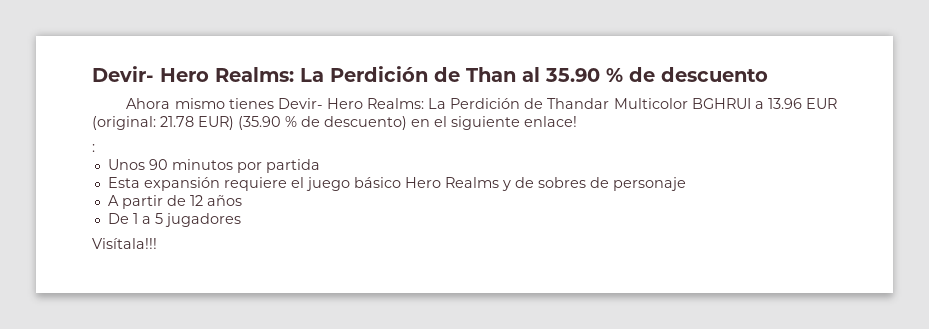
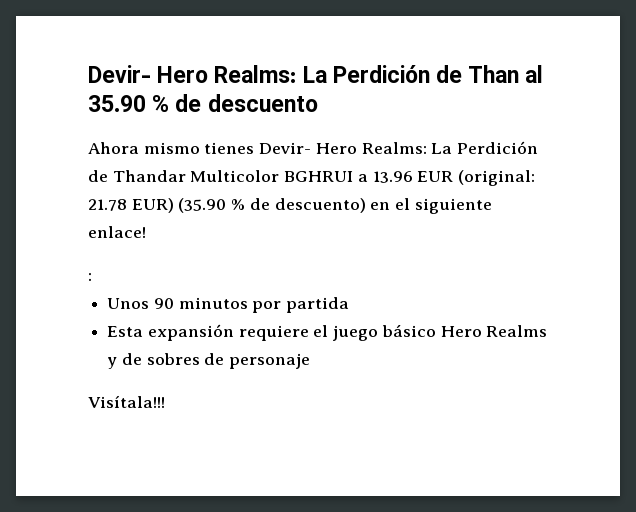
[107,195,242,209] [107,213,241,227] // A partir de 12 años // De 1 a 5 jugadores -> (311, 361) none

